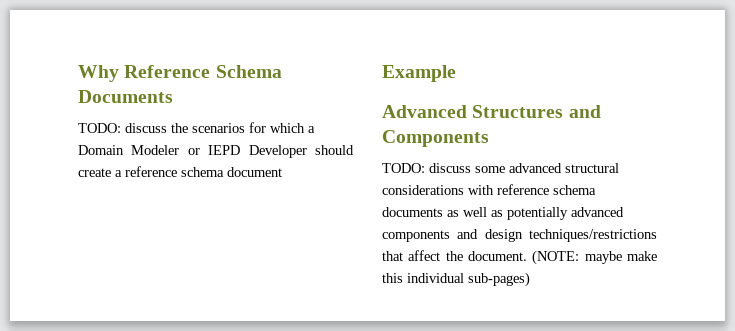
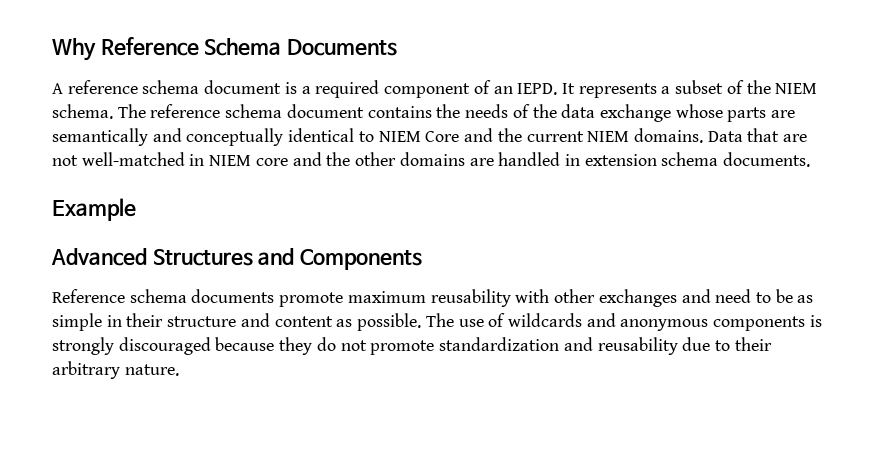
[78,122,315,133] [78,145,354,158] [78,166,282,177] TODO: discuss the scenarios for which a Domain Modeler or IEPD Developer should create a reference schema document -> [52,80,818,98] [52,104,796,122] [52,128,808,146] [52,152,811,167] A reference schema document is a required component of an IEPD. It represents a subset of the NIEM schema. The reference schema document contains the needs of the data exchange whose parts are semantically and conceptually identical to NIEM Core and the current NIEM domains. Data that are not well-matched in NIEM core and the other domains are handled in extension schema documents.
[382,163,619,173] [382,184,596,195] [382,207,624,220] [382,229,657,242] [382,250,657,265] [382,272,530,287] TODO: discuss some advanced structural considerations with reference schema documents as well as potentially advanced components and design techniques/restrictions that affect the document. (NOTE: maybe make this individual sub-pages) -> [52,289,814,307] [52,313,822,331] [52,337,772,355] [52,361,179,379] Reference schema documents promote maximum reusability with other exchanges and need to be as simple in their structure and content as possible. The use of wildcards and anonymous components is strongly discouraged because they do not promote standardization and reusability due to their arbitrary nature.

